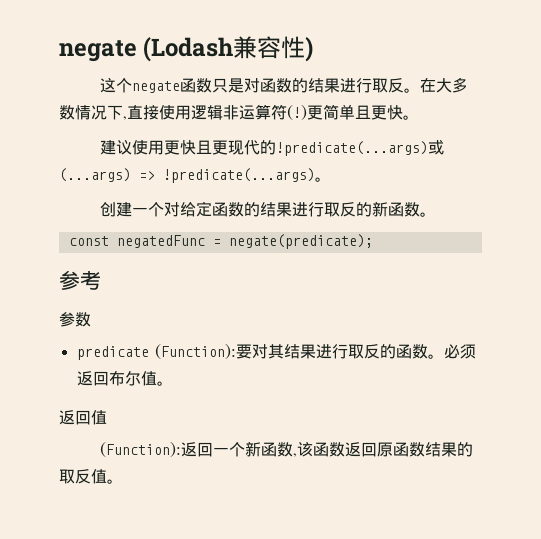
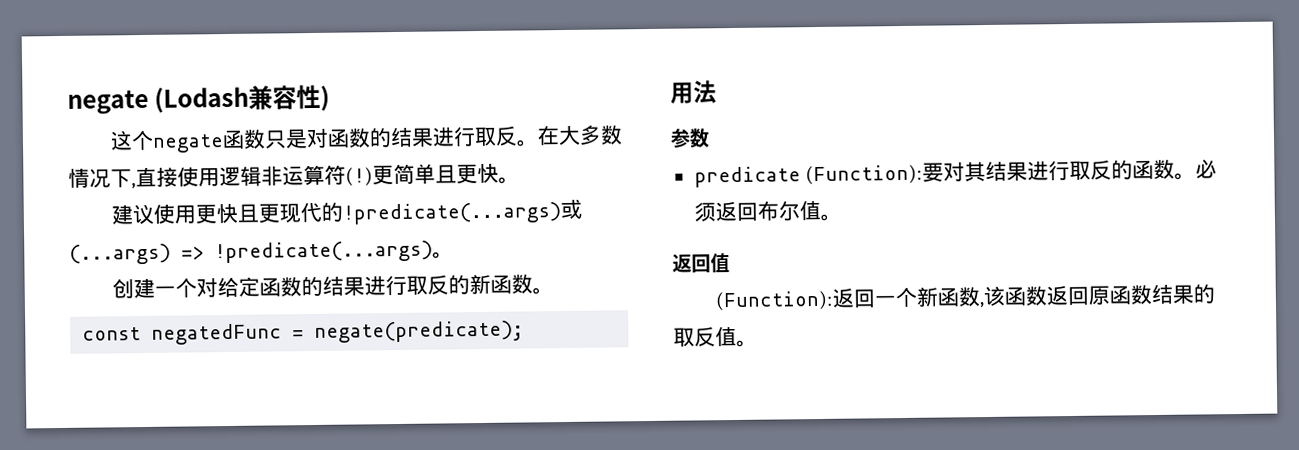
[59,270,101,290] 参考 -> [670,80,717,104] 用法

